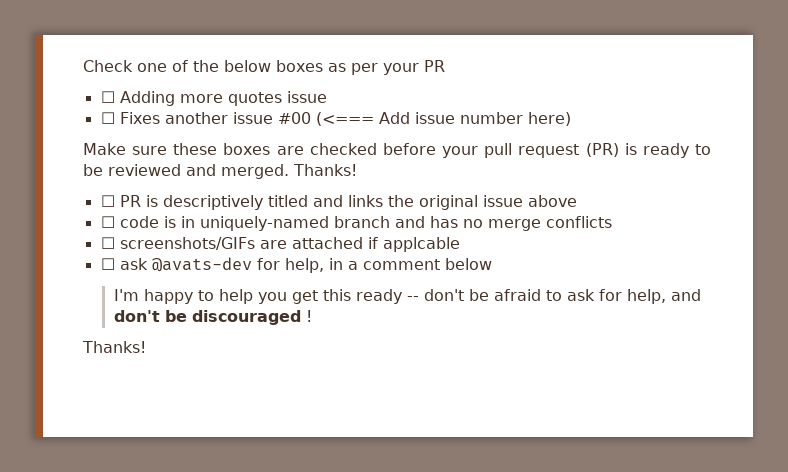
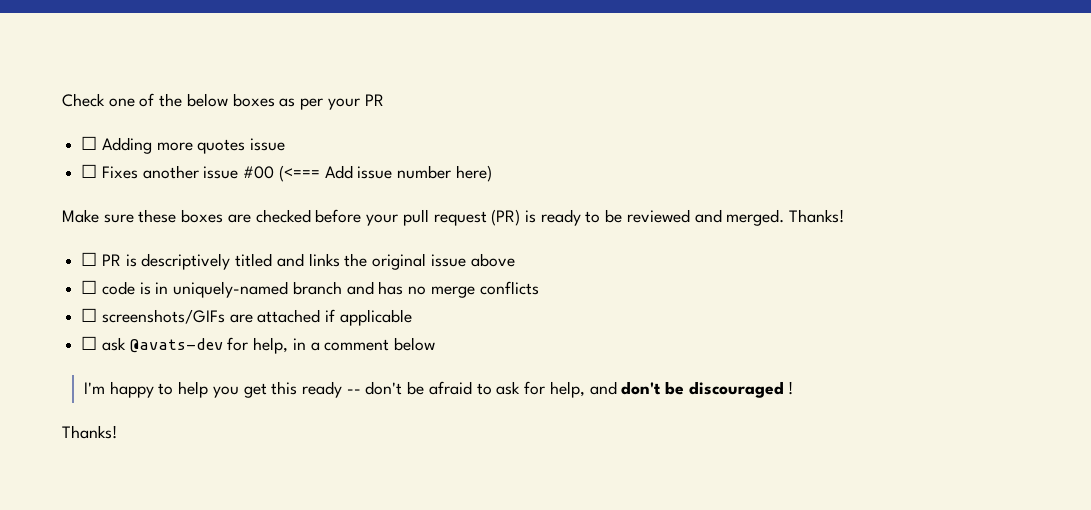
[382,237,460,252] applcable -> [339,309,412,326] applicable

